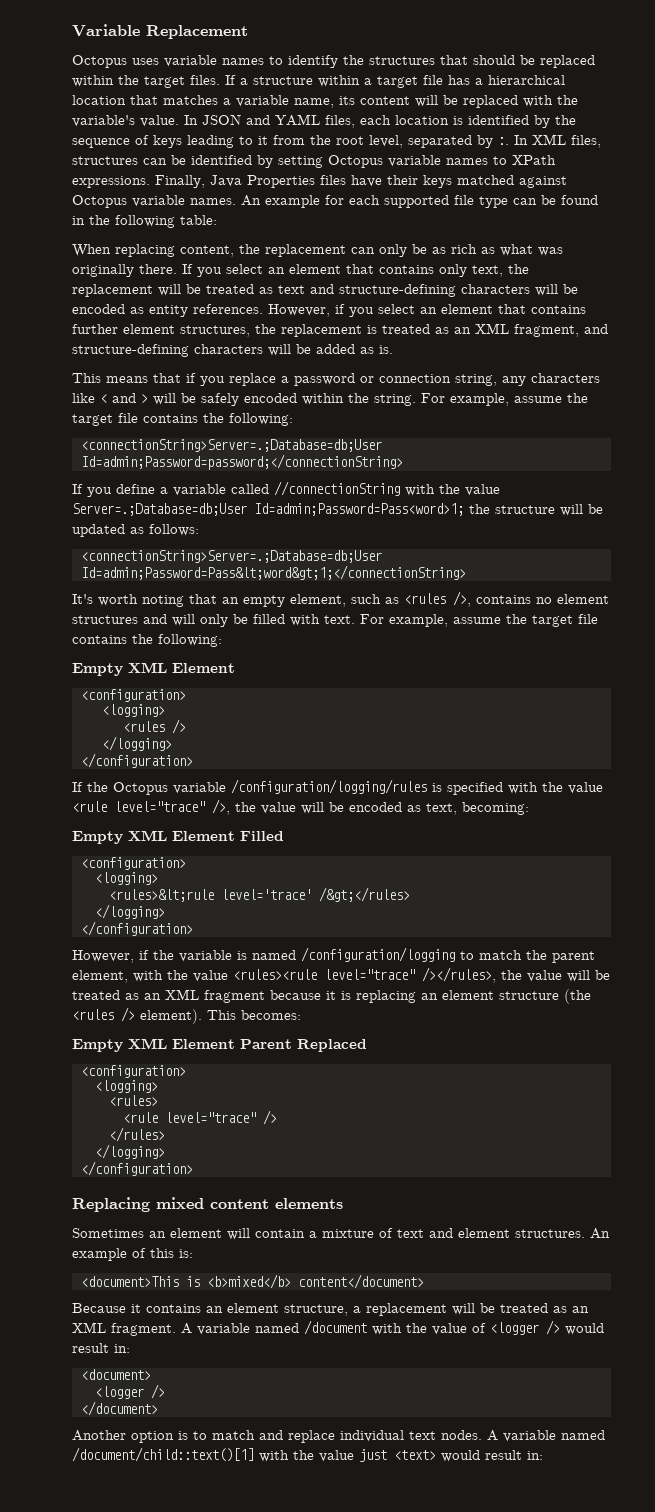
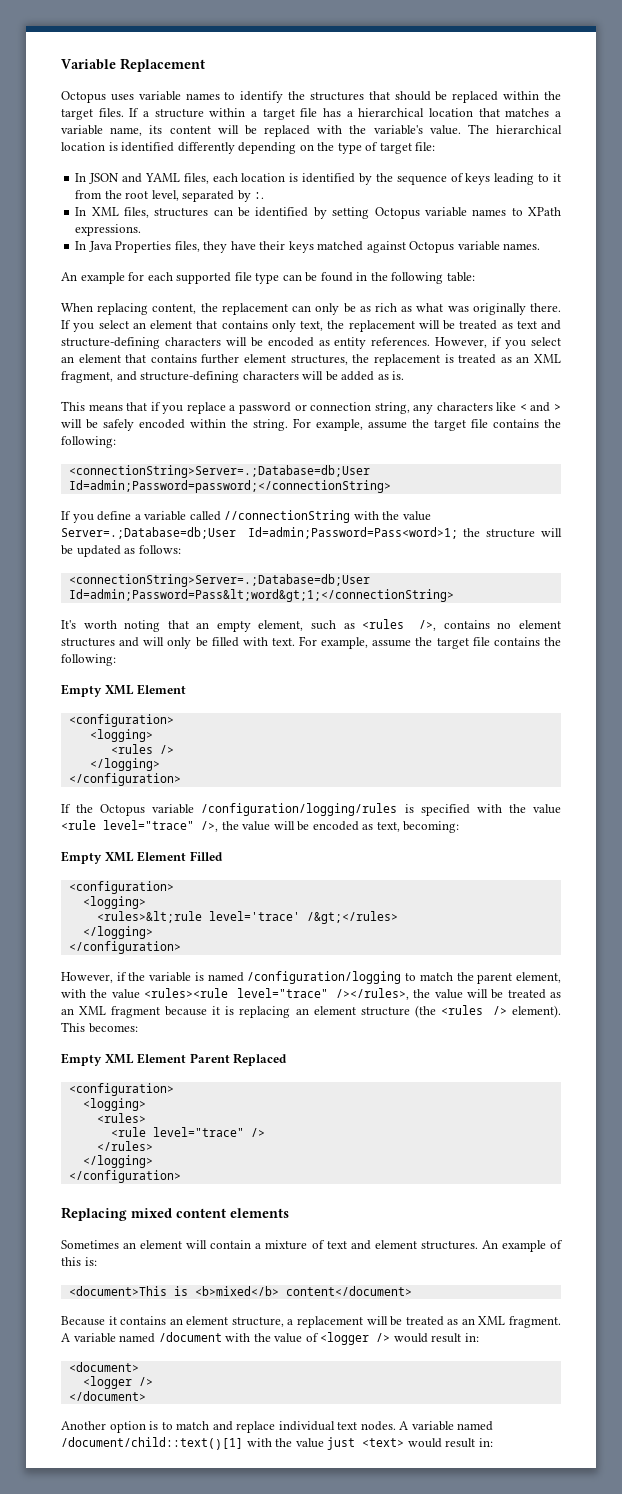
(179, 121) none -> [467,124,562,134] [61,142,436,154] The hierarchical location is identified differently depending on the type of target file: //
(509, 141) none -> (265, 195) //
[155,175,205,188] Finally, -> [75,241,87,250] // In
[320,175,346,185] files -> [174,241,228,253] files, they
(236, 201) none -> (541, 246) //

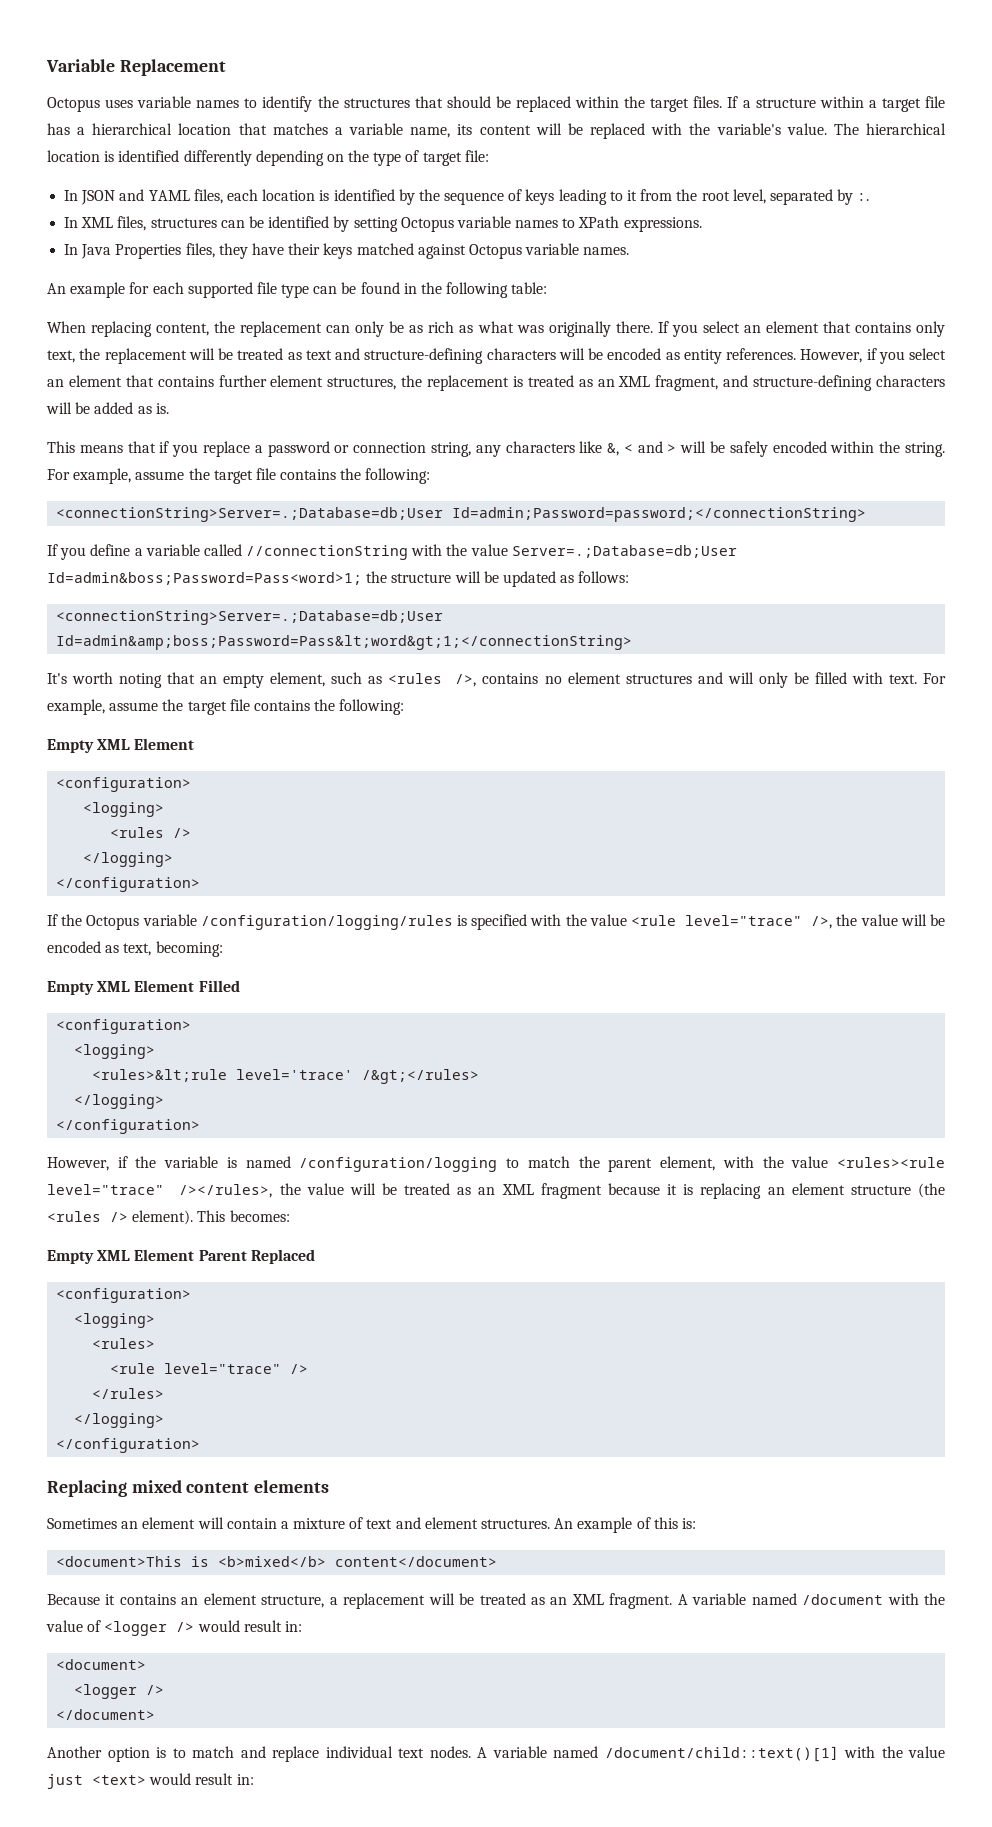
(517, 406) none -> [607,443,620,456] &,
[247,527,458,539] Id=admin;Password=Pass<word>1; -> [47,572,362,585] Id=admin&boss;Password=Pass<word>1;
[68,589,454,602] Id=admin;Password=Pass&lt;word&gt;1;</connectionString> -> [56,635,633,650] Id=admin&amp;boss;Password=Pass&lt;word&gt;1;</connectionString>

